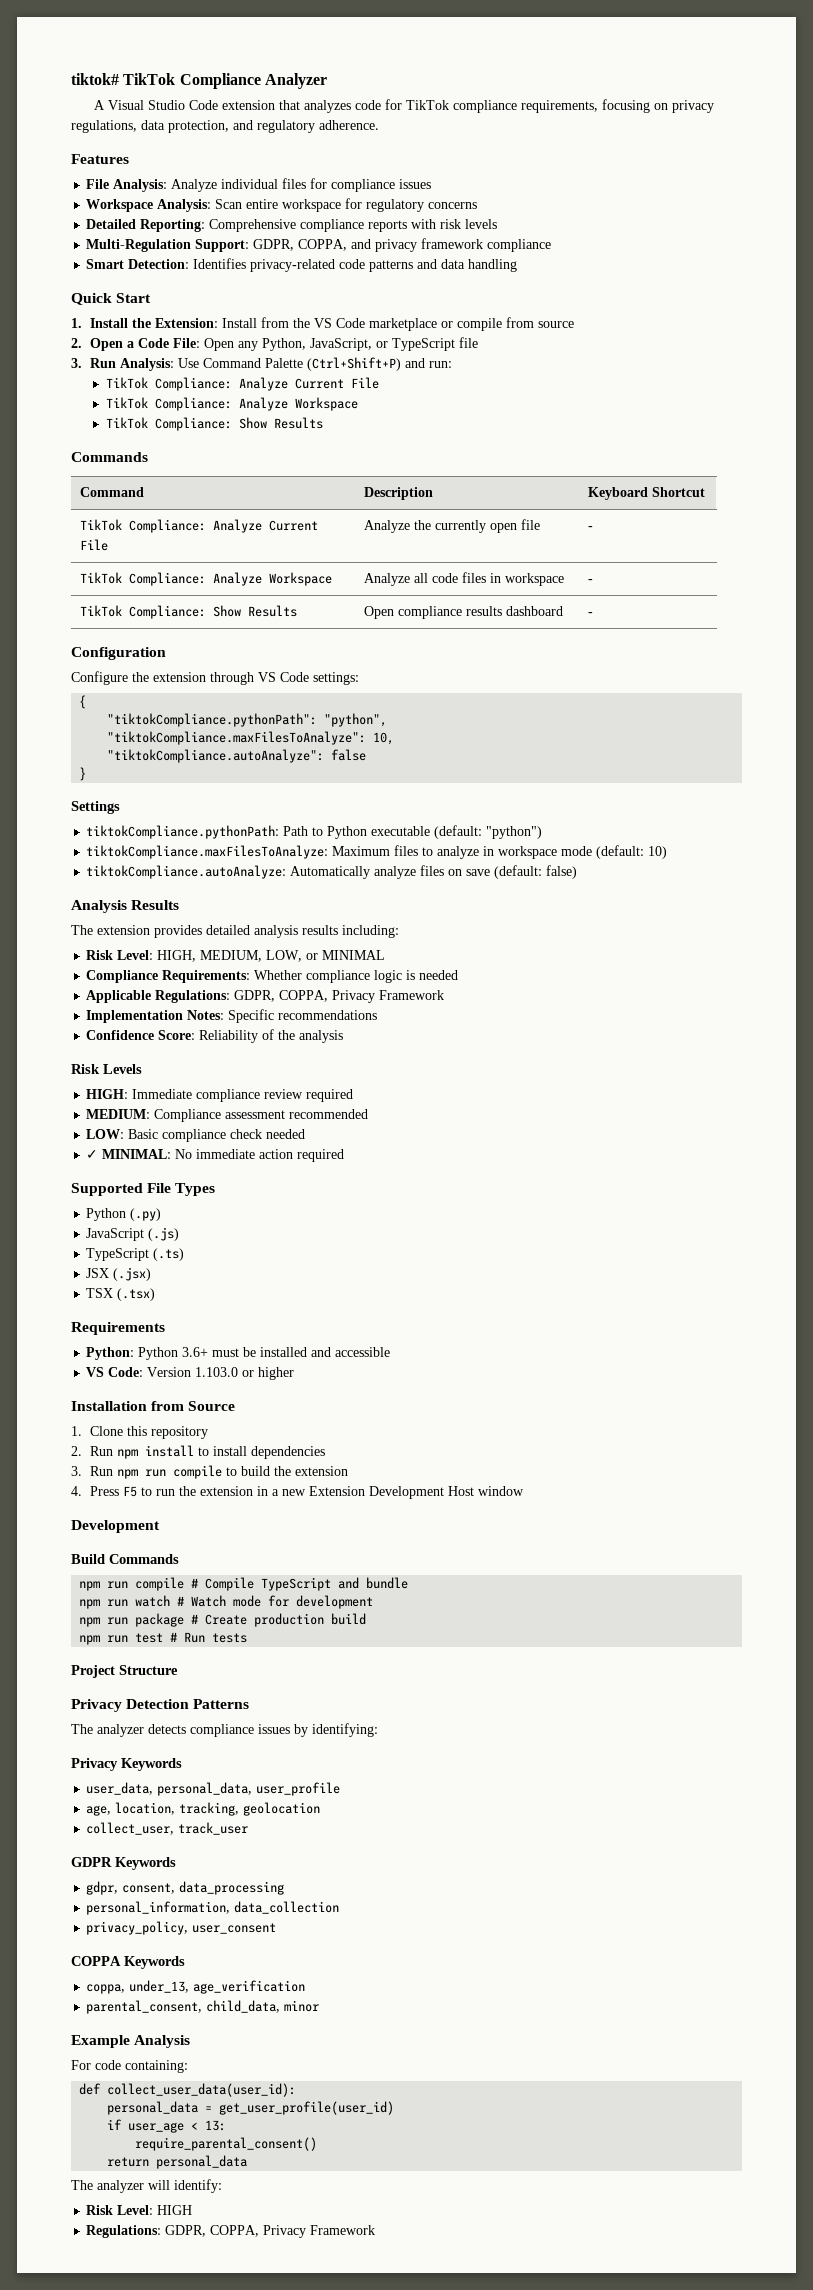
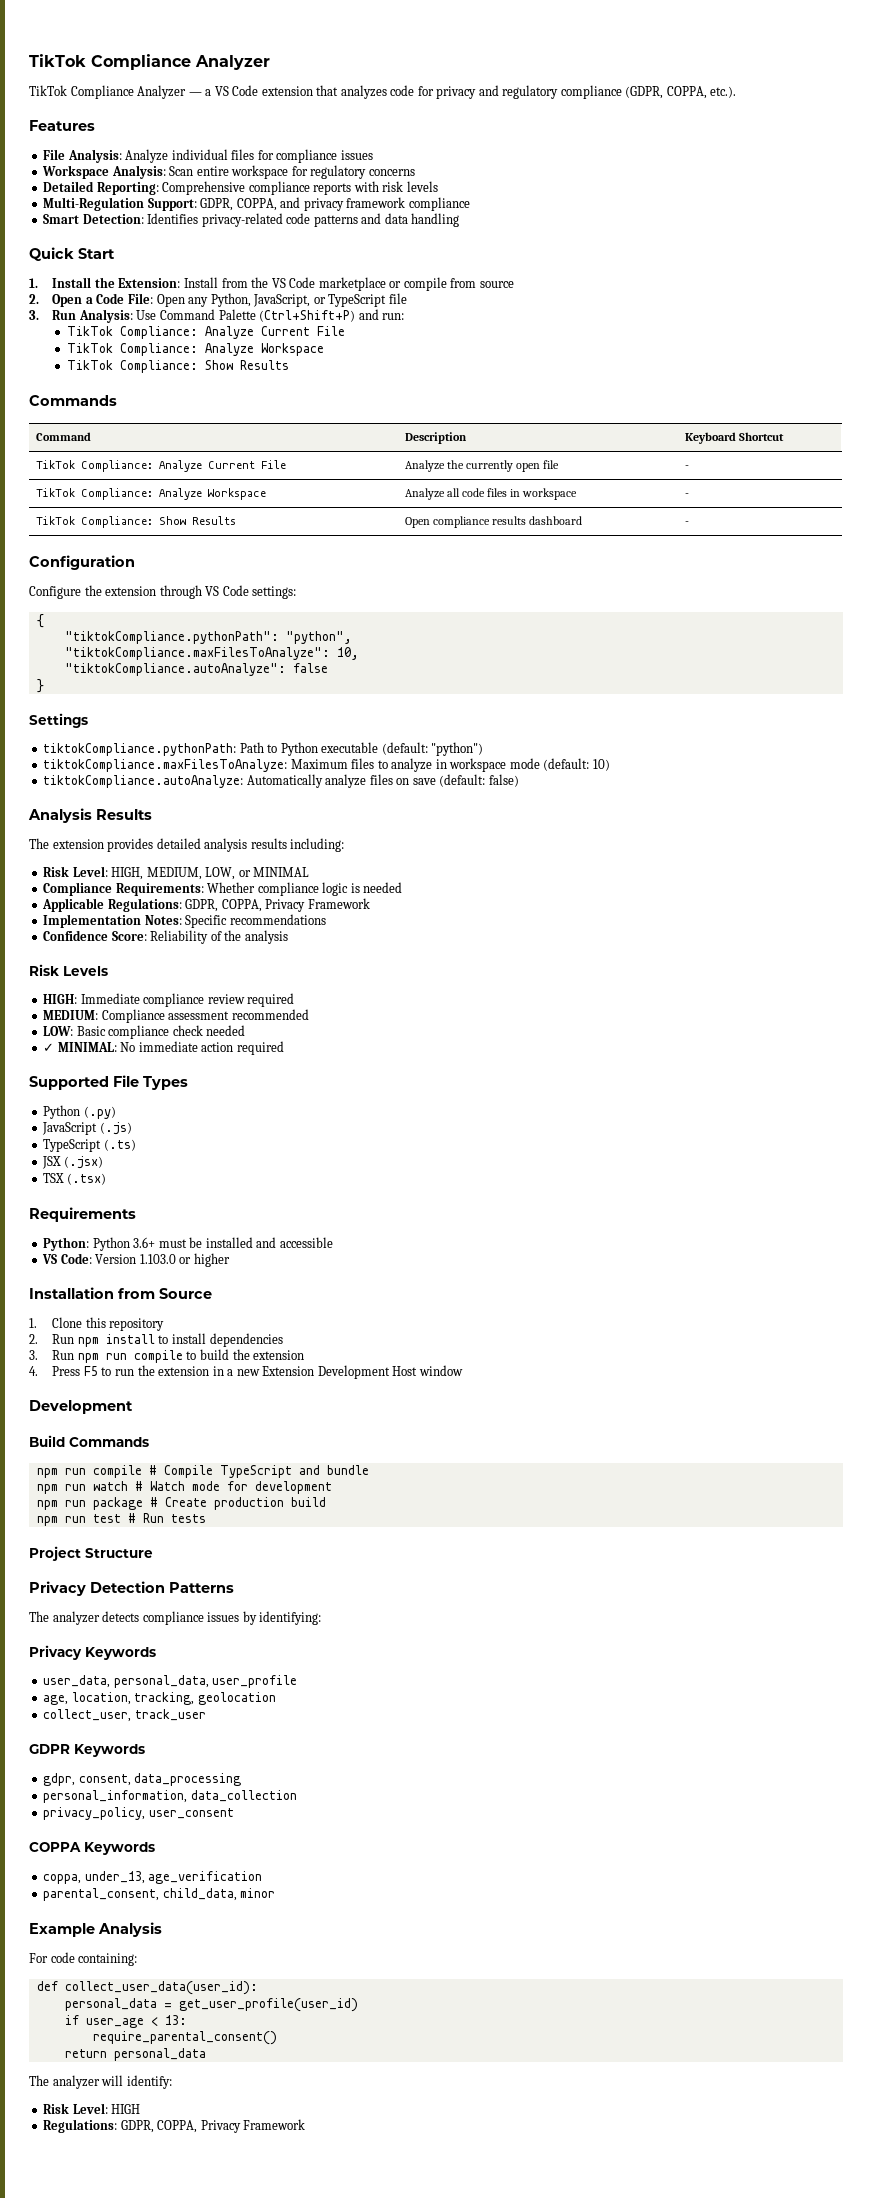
[71,73,119,85] tiktok# -> (29, 60) none
[93,100,185,110] A Visual Studio -> [29,85,229,99] TikTok Compliance Analyzer — a VS
[405,99,714,113] [71,120,379,133] TikTok compliance requirements, focusing on privacy regulations, data protection, and regulatory adherence. -> [436,85,737,99] privacy and regulatory compliance (GDPR, COPPA, etc.).

